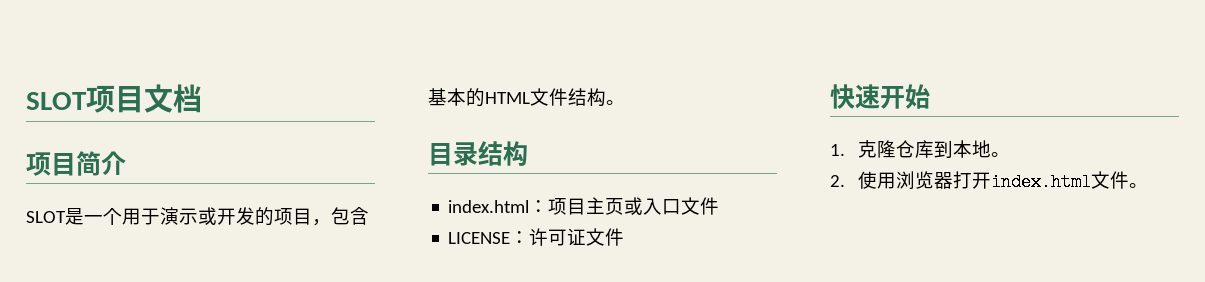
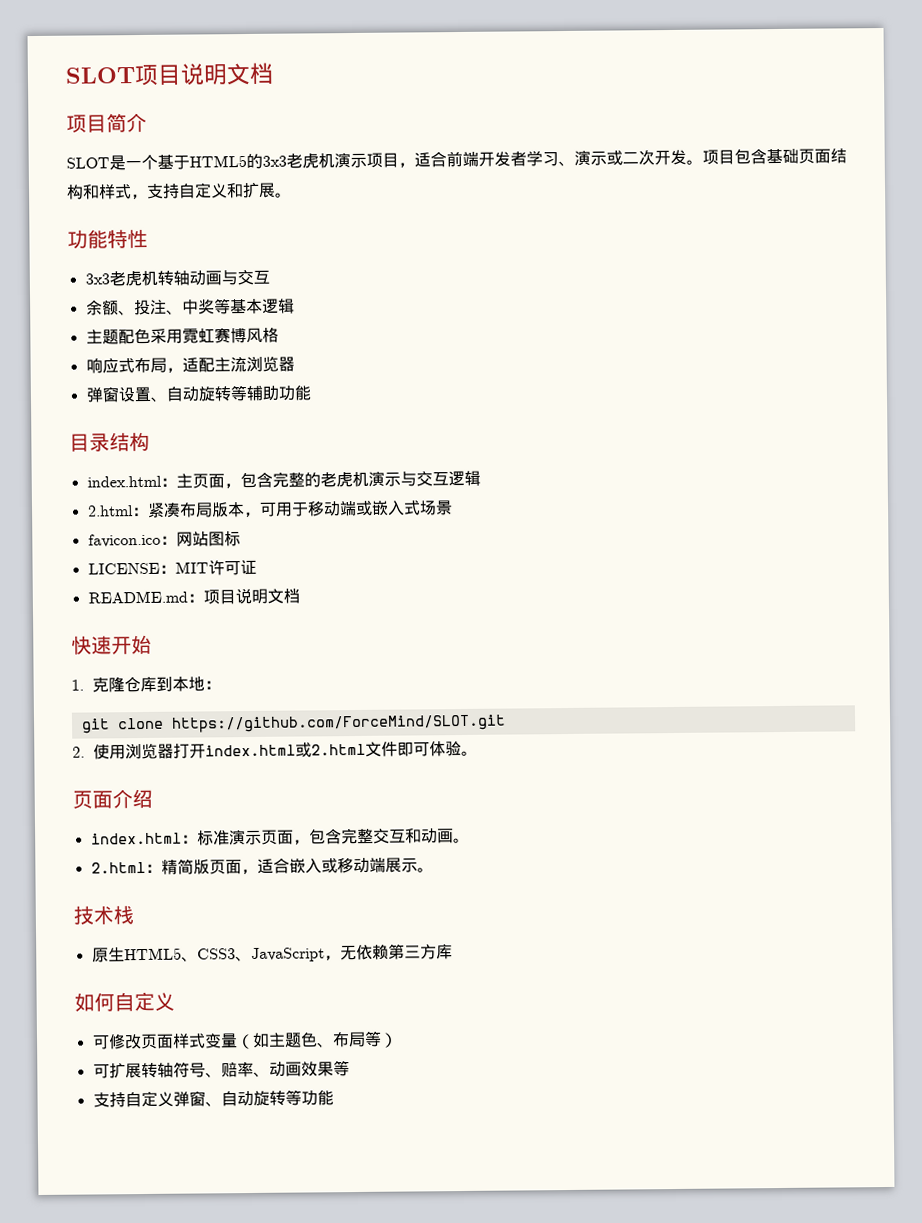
(144, 99) none -> [180,63,228,86] 说明
[122,207,369,226] [428,88,625,107] [428,141,528,166] [448,197,720,215] 用于演示或开发的项目，包含基本的HTML文件结构。 // 目录结构 // index.html：项目主页或入口文件 -> [157,148,847,170] [66,182,292,200] [67,228,148,249] [84,269,270,287] [85,298,295,316] [85,327,279,345] [85,355,295,374] [85,384,312,403] [69,431,150,452] [86,470,481,489] [86,500,453,518] [87,531,241,548] 基于HTML5的3x3老虎机演示项目，适合前端开发者学习、演示或二次开发。项目包含基础页面结构和样式，支持自定义和扩展。 // 功能特性 // 3x3老虎机转轴动画与交互 // 余额、投注、中奖等基本逻辑 // 主题配色采用霓虹赛博风格 // 响应式布局，适配主流浏览器 // 弹窗设置、自动旋转等辅助功能 // 目录结构 // index.html：主页面，包含完整的老虎机演示与交互逻辑 // 2.html：紧凑布局版本，可用于移动端或嵌入式场景 // favicon.ico：网站图标
(530, 237) none -> [174,561,209,574] MIT
[586,228,625,246] 文件 -> [87,587,300,605] // README.md：项目说明文档
[990,152,1010,157] 。 -> [204,680,222,690] [80,714,506,734] ： // git clone https://github.com/ForceMind/SLOT.git
[1090,171,1148,189] 文件。 -> [295,740,479,758] [72,788,153,809] [90,827,470,846] [90,857,434,875] [73,905,134,925] [91,943,453,963] [74,991,175,1012] [91,1030,398,1050] [92,1060,350,1079] [92,1089,334,1108] 或2.html文件即可体验。 // 页面介绍 // index.html：标准演示页面，包含完整交互和动画。 // 2.html：精简版页面，适合嵌入或移动端展示。 // 技术栈 // 原生HTML5、CSS3、JavaScript，无依赖第三方库 // 如何自定义 // 可修改页面样式变量（如主题色、布局等） // 可扩展转轴符号、赔率、动画效果等 // 支持自定义弹窗、自动旋转等功能

